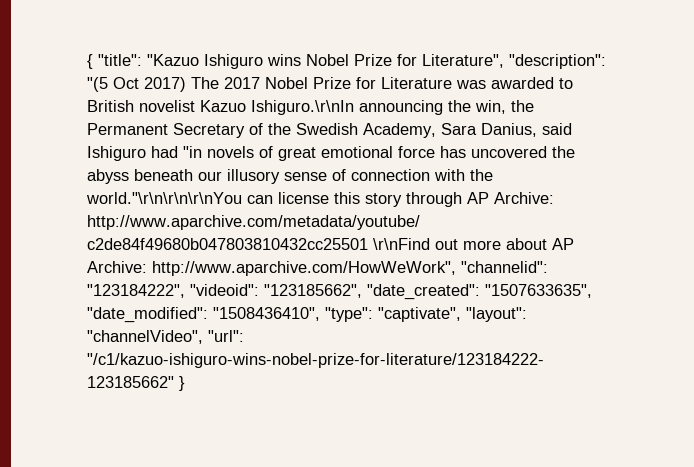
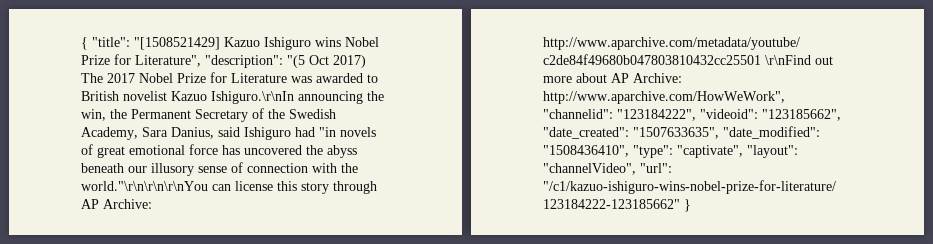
[147,54,199,66] "Kazuo -> [134,37,260,50] "[1508521429] Kazuo

